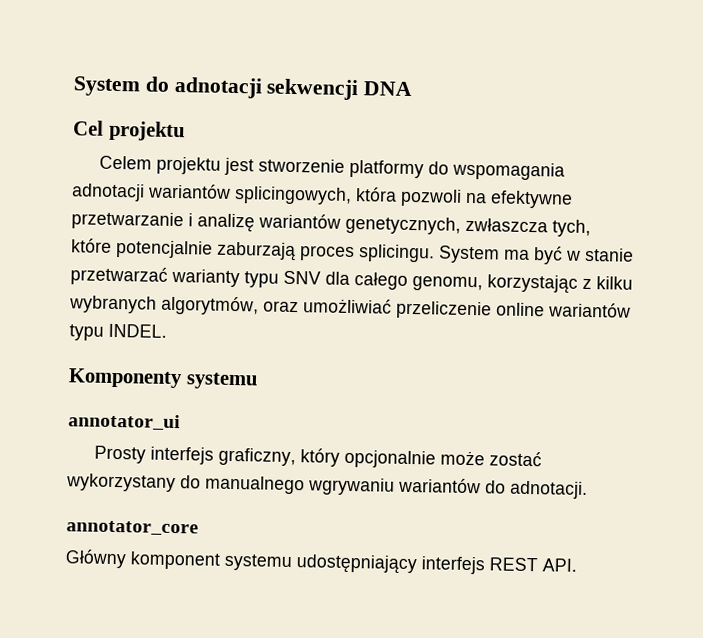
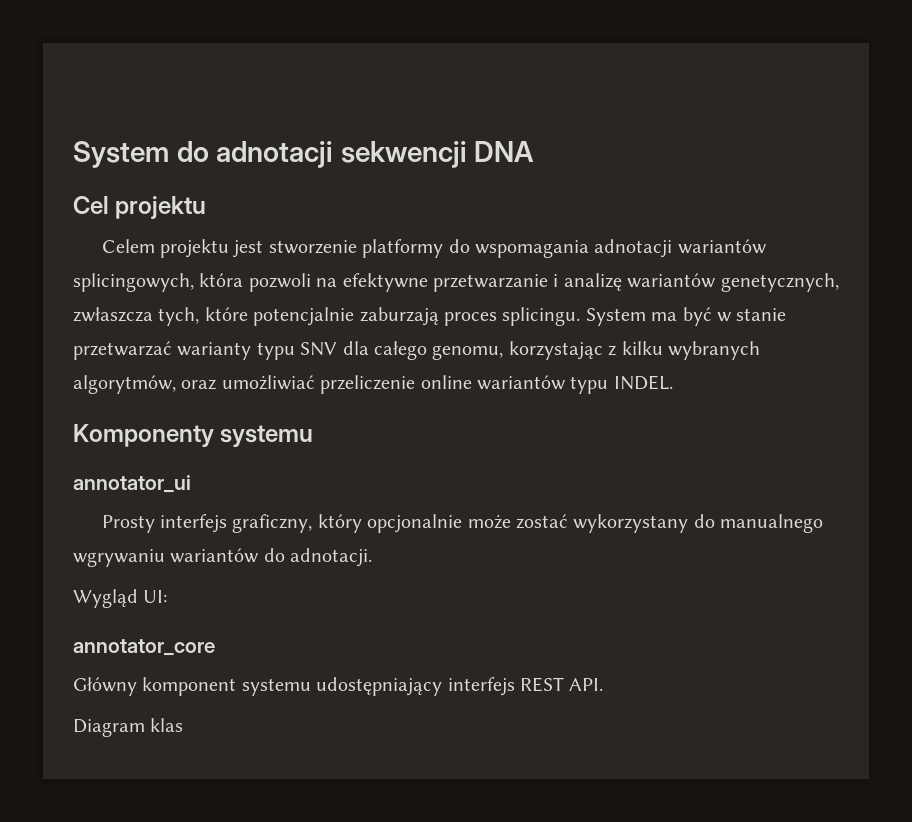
(588, 490) none -> [73,589,168,608] // Wygląd UI:
(577, 565) none -> [73,718,184,737] // Diagram klas

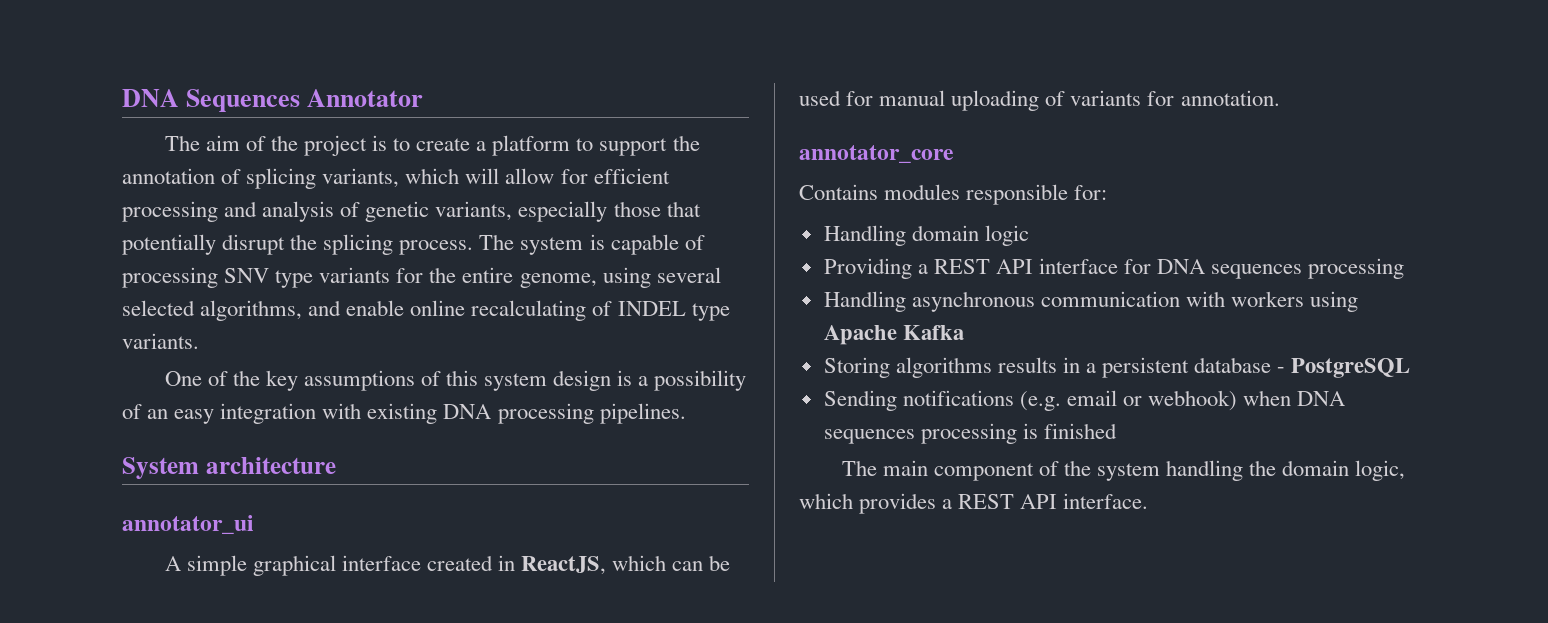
[73,141,535,168] [73,196,207,219] [101,239,767,258] [73,273,839,292] [73,307,787,326] [73,341,760,360] [73,375,673,394] [73,424,314,447] [73,475,191,493] [101,514,824,533] [73,548,373,567] [73,589,168,608] [73,639,215,656] [73,677,604,696] [73,718,184,737] System do adnotacji sekwencji DNA // Cel projektu // Celem projektu jest stworzenie platformy do wspomagania adnotacji wariantów splicingowych, która pozwoli na efektywne przetwarzanie i analizę wariantów genetycznych, zwłaszcza tych, które potencjalnie zaburzają proces splicingu. System ma być w stanie przetwarzać warianty typu SNV dla całego genomu, korzystając z kilku wybranych algorytmów, oraz umożliwiać przeliczenie online wariantów typu INDEL. // Komponenty systemu // annotator_ui // Prosty interfejs graficzny, który opcjonalnie może zostać wykorzystany do manualnego wgrywaniu wariantów do adnotacji. // Wygląd UI: // annotator_core // Główny komponent systemu udostępniający interfejs REST API. // Diagram klas -> [122,89,424,112] [164,135,700,156] [122,168,670,189] [122,201,701,222] [122,234,705,255] [122,267,721,288] [122,300,730,321] [122,333,199,349] [164,370,747,391] [122,403,686,424] [122,457,336,479] [122,515,254,534] [164,555,731,576] [799,90,1280,111] [799,145,954,163] [799,184,1108,205] [823,225,1029,246] [823,258,1405,279] [823,291,1359,312] [823,325,964,345] [823,357,1411,378] [823,390,1346,411] [823,423,1117,444] [841,460,1406,481] [799,493,1149,514] DNA Sequences Annotator // The aim of the project is to create a platform to support the annotation of splicing variants, which will allow for efficient processing and analysis of genetic variants, especially those that potentially disrupt the splicing process. The system is capable of processing SNV type variants for the entire genome, using several selected algorithms, and enable online recalculating of INDEL type variants. // One of the key assumptions of this system design is a possibility of an easy integration with existing DNA processing pipelines. // System architecture // annotator_ui // A simple graphical interface created in ReactJS, which can be used for manual uploading of variants for annotation. // annotator_core // Contains modules responsible for: // Handling domain logic // Providing a REST API interface for DNA sequences processing // Handling asynchronous communication with workers using Apache Kafka // Storing algorithms results in a persistent database - PostgreSQL // Sending notifications (e.g. email or webhook) when DNA sequences processing is finished // The main component of the system handling the domain logic, which provides a REST API interface.

